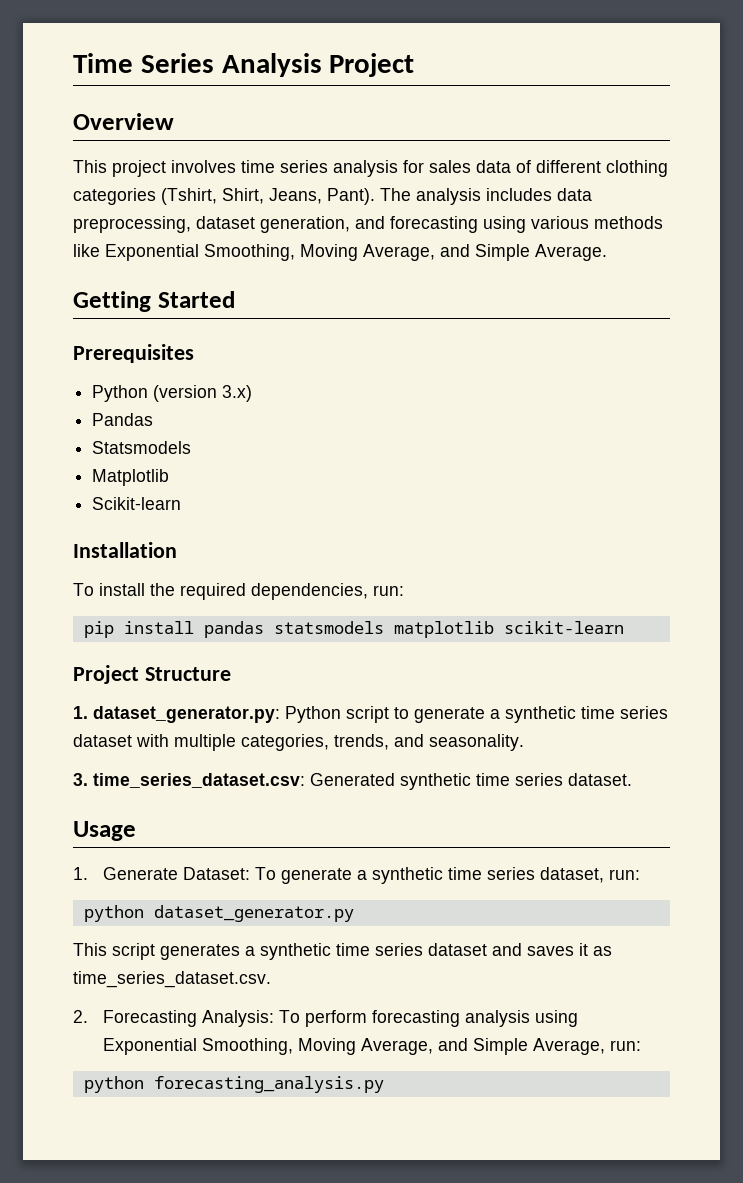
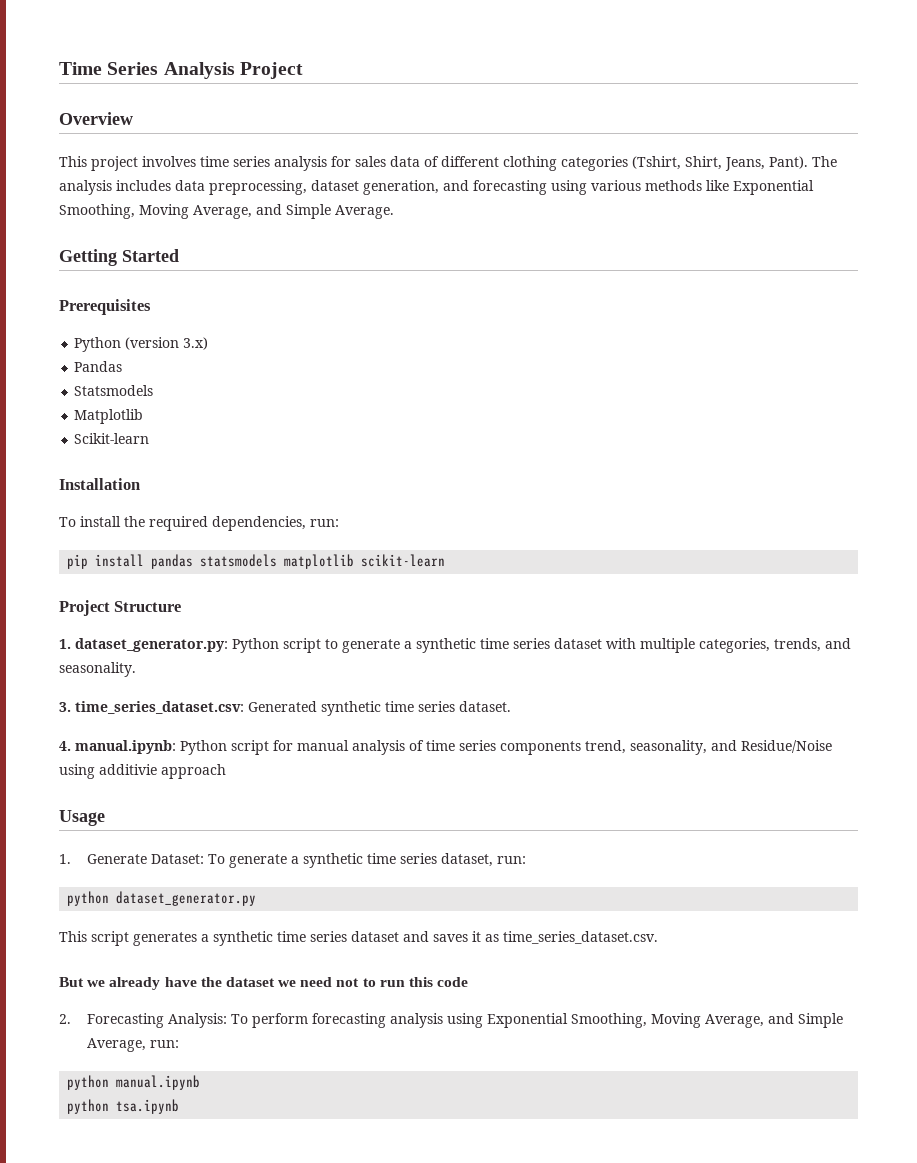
(632, 779) none -> [59,740,832,755] [59,764,226,779] // 4. manual.ipynb: Python script for manual analysis of time series components trend, seasonality, and Residue/Noise using additivie approach
(271, 979) none -> [59,977,469,990] // But we already have the dataset we need not to run this code
[153,1076,384,1093] forecasting_analysis.py -> [116,1075,201,1090] [67,1099,180,1114] manual.ipynb // python tsa.ipynb

